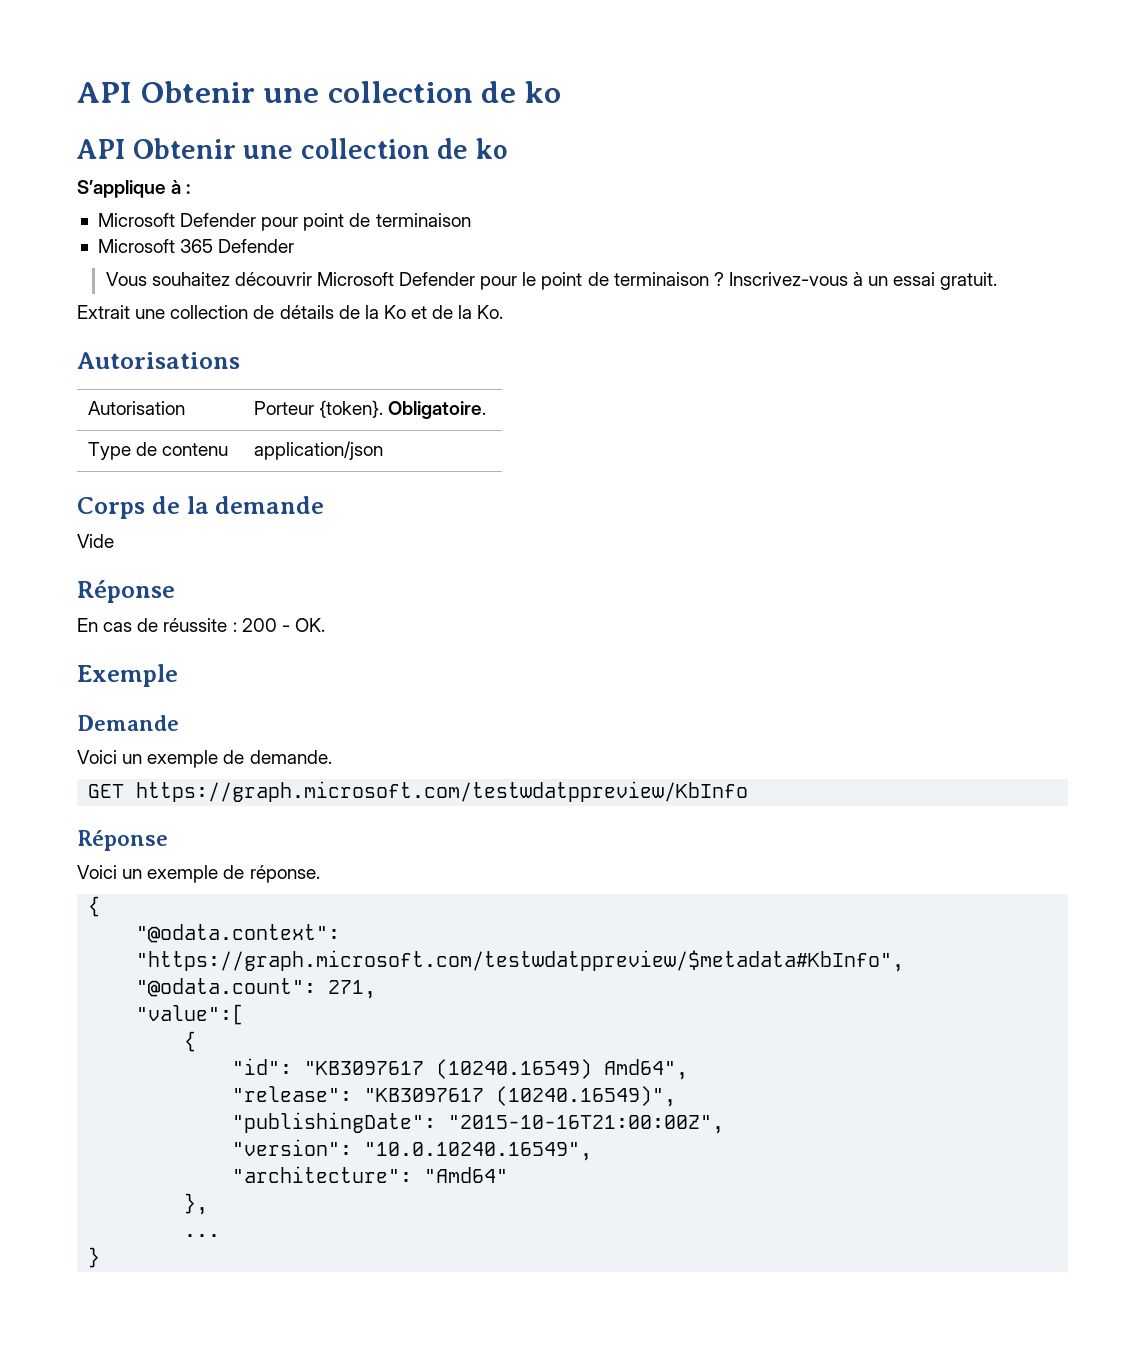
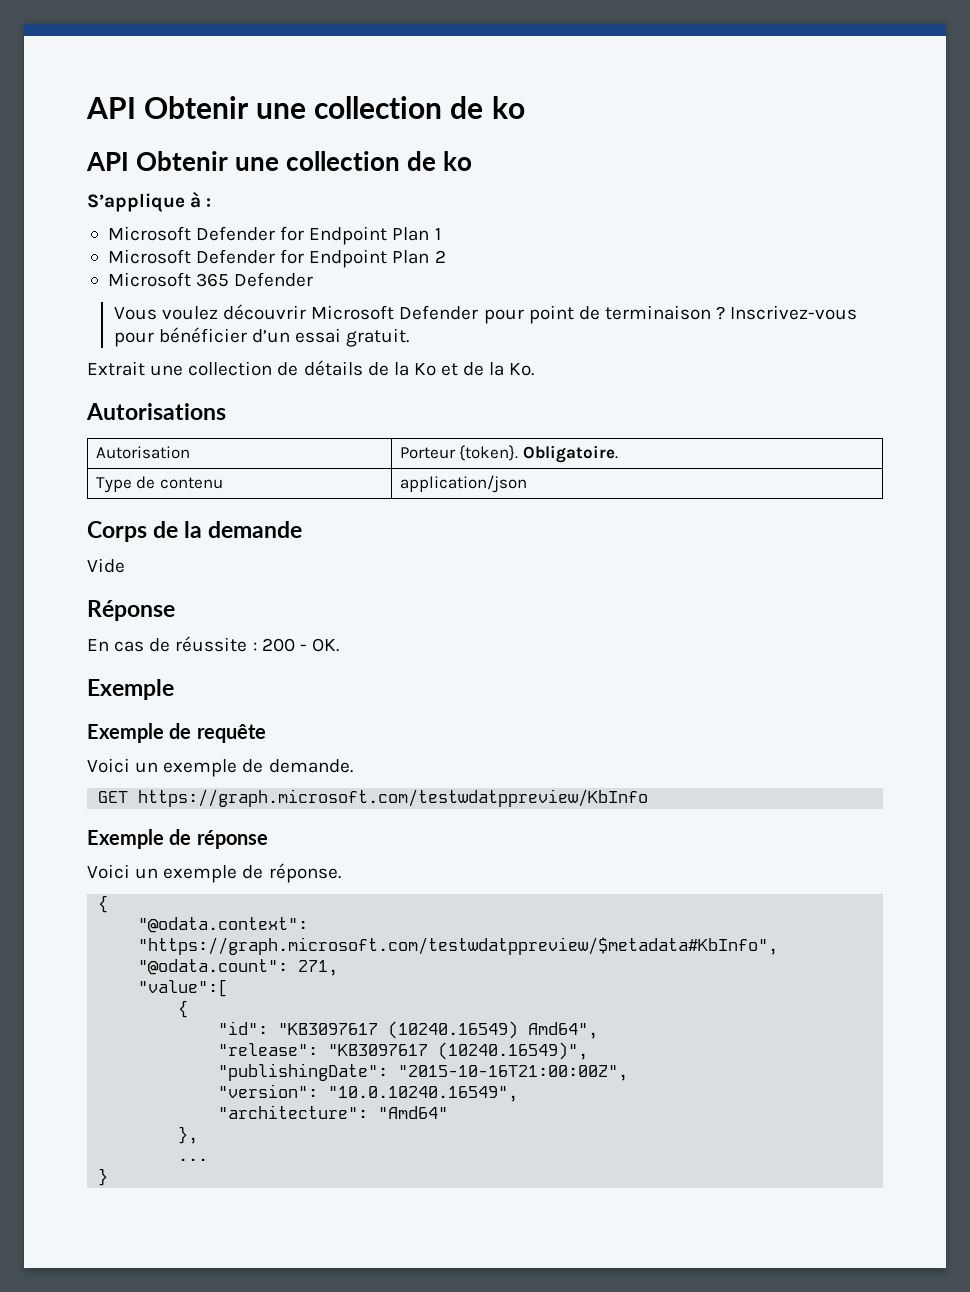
[261,213,471,231] pour point de terminaison -> [280,226,441,245] [107,249,446,268] for Endpoint Plan 1 // Microsoft Defender for Endpoint Plan 2
[151,272,230,286] souhaitez -> [162,306,219,320] voulez
[522,272,537,286] le -> (524, 316) none
[853,272,889,286] à un -> [113,327,291,347] pour bénéficier d’un
[77,715,179,731] Demande -> [87,723,266,743] Exemple de requête
[77,830,168,851] Réponse -> [87,829,268,849] Exemple de réponse

